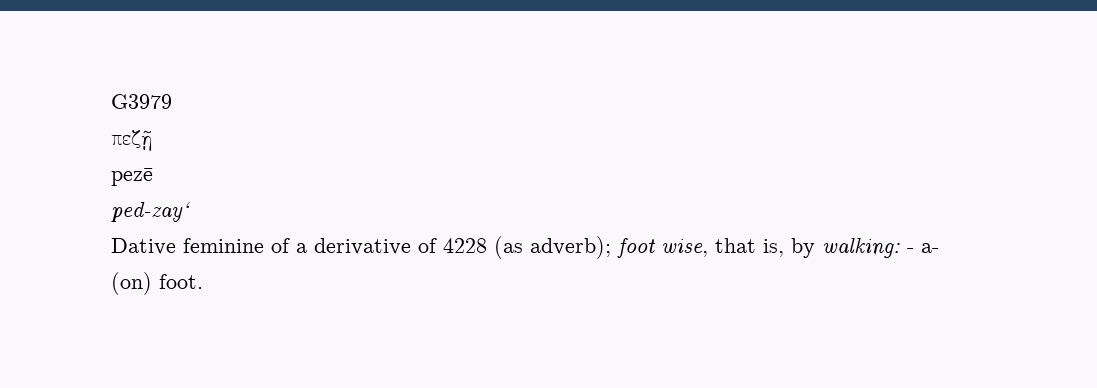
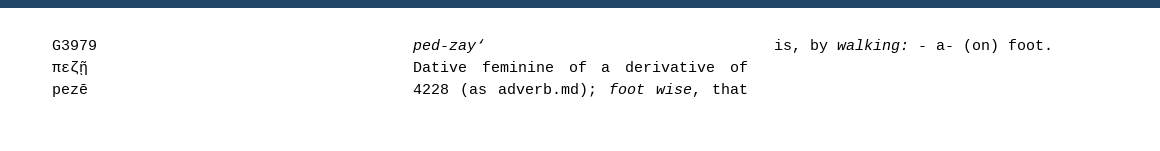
[530,236,611,259] adverb); -> [498,83,598,97] adverb.md);

